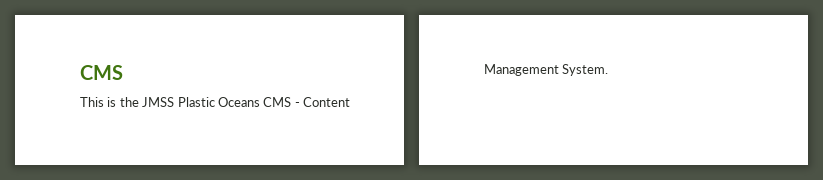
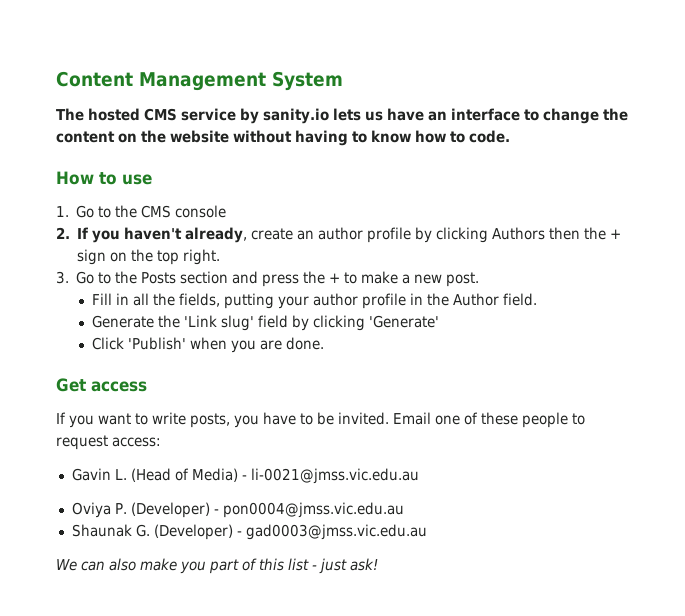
[80,65,123,80] [80,97,350,107] [484,64,609,76] CMS // This is the JMSS Plastic Oceans CMS - Content Management System. -> [56,71,343,91] [56,108,628,124] [56,130,510,146] [56,171,152,185] [56,205,227,218] [56,227,622,243] [77,249,221,265] [56,271,480,287] [91,293,537,309] [91,315,439,331] [91,337,324,353] [56,378,147,392] [56,412,585,428] [56,435,161,450] [71,468,419,484] [71,502,404,518] [71,524,427,540] [56,558,378,574] Content Management System // The hosted CMS service by sanity.io lets us have an interface to change the content on the website without having to know how to code. // How to use // 1. Go to the CMS console // 2. If you haven't already, create an author profile by clicking Authors then the + sign on the top right. // 3. Go to the Posts section and press the + to make a new post. // Fill in all the fields, putting your author profile in the Author field. // Generate the 'Link slug' field by clicking 'Generate' // Click 'Publish' when you are done. // Get access // If you want to write posts, you have to be invited. Email one of these people to request access: // Gavin L. (Head of Media) - li-0021@jmss.vic.edu.au // Oviya P. (Developer) - pon0004@jmss.vic.edu.au // Shaunak G. (Developer) - gad0003@jmss.vic.edu.au // We can also make you part of this list - just ask!

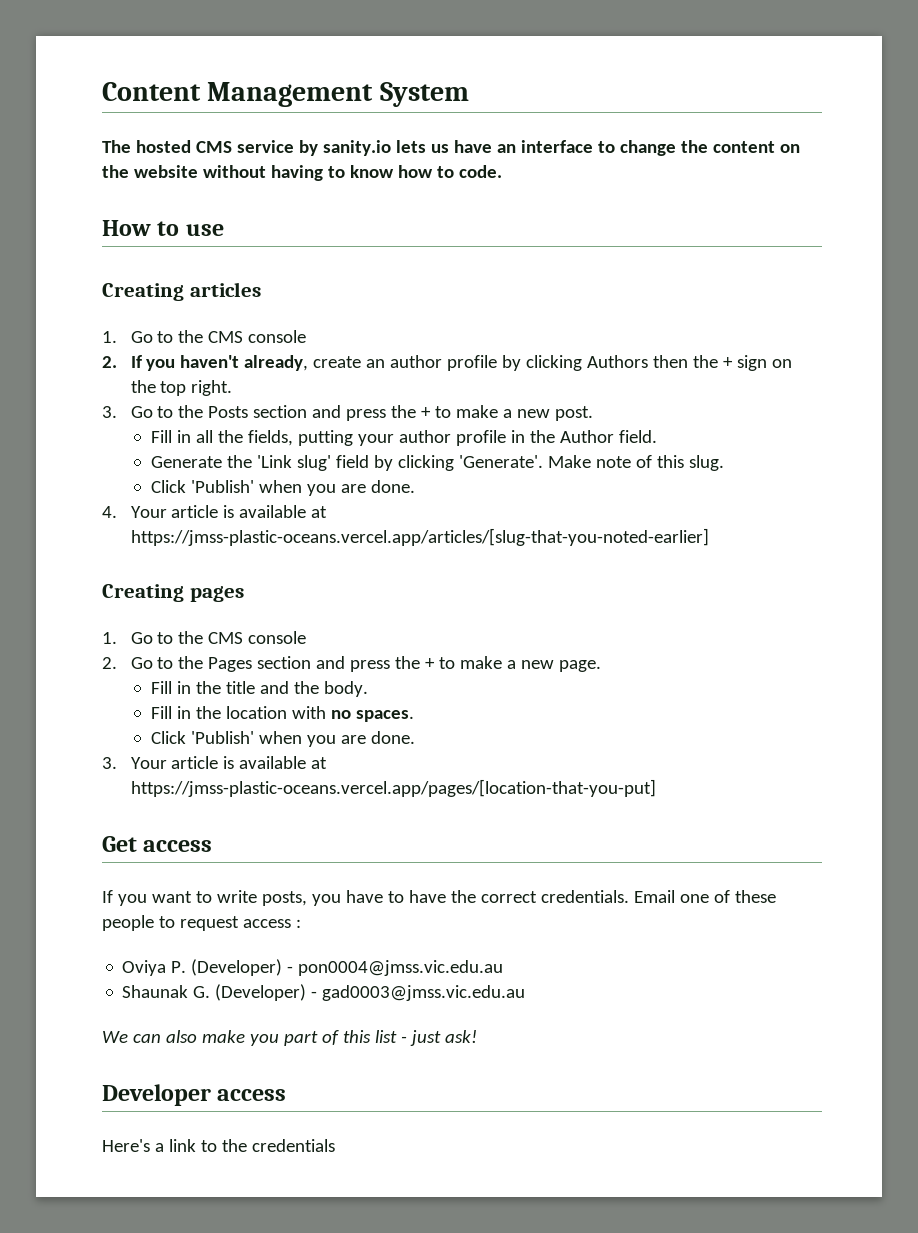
(152, 179) none -> [102,282,261,301] // Creating articles
[368,315,439,328] [91,337,324,353] 'Generate' // Click 'Publish' when you are done. -> [458,455,724,471] [150,480,415,496] [102,505,328,518] [130,528,709,546] [102,584,244,602] [102,631,307,644] [102,656,602,672] [150,681,368,697] [150,706,414,722] [150,731,415,747] [102,756,328,769] [130,779,656,797] 'Generate'. Make note of this slug. // Click 'Publish' when you are done. // 4. Your article is available at https://jmss-plastic-oceans.vercel.app/articles/[slug-that-you-noted-earlier] // Creating pages // 1. Go to the CMS console // 2. Go to the Pages section and press the + to make a new page. // Fill in the title and the body. // Fill in the location with no spaces. // Click 'Publish' when you are done. // 3. Your article is available at https://jmss-plastic-oceans.vercel.app/pages/[location-that-you-put]
[317,412,389,425] be invited. -> [408,890,629,903] have the correct credentials.
[112,437,161,447] [71,468,419,484] access: // Gavin L. (Head of Media) - li-0021@jmss.vic.edu.au -> [242,919,301,928] access :
(378, 564) none -> [102,1084,287,1106] [102,1139,335,1152] // Developer access // Here's a link to the credentials

